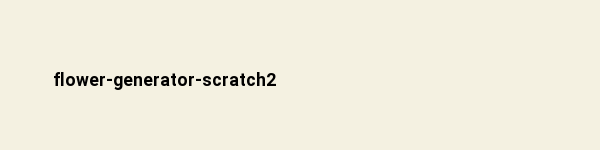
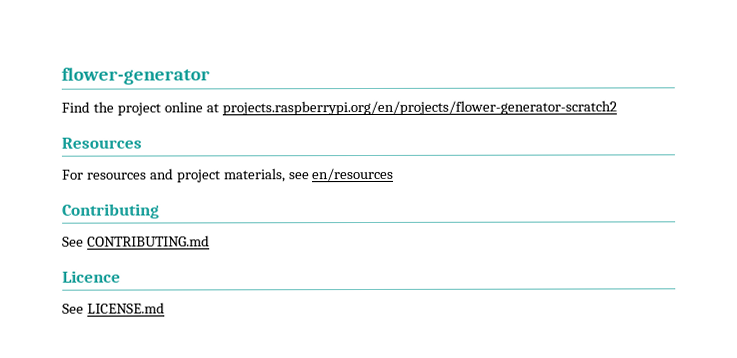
[53,72,276,90] flower-generator-scratch2 -> [61,67,210,85] [61,100,617,116] [61,137,142,149] [61,167,395,183] [62,203,160,219] [62,235,210,247] [62,270,121,283] [62,302,165,314] flower-generator // Find the project online at projects.raspberrypi.org/en/projects/flower-generator-scratch2 // Resources // For resources and project materials, see en/resources // Contributing // See CONTRIBUTING.md // Licence // See LICENSE.md

